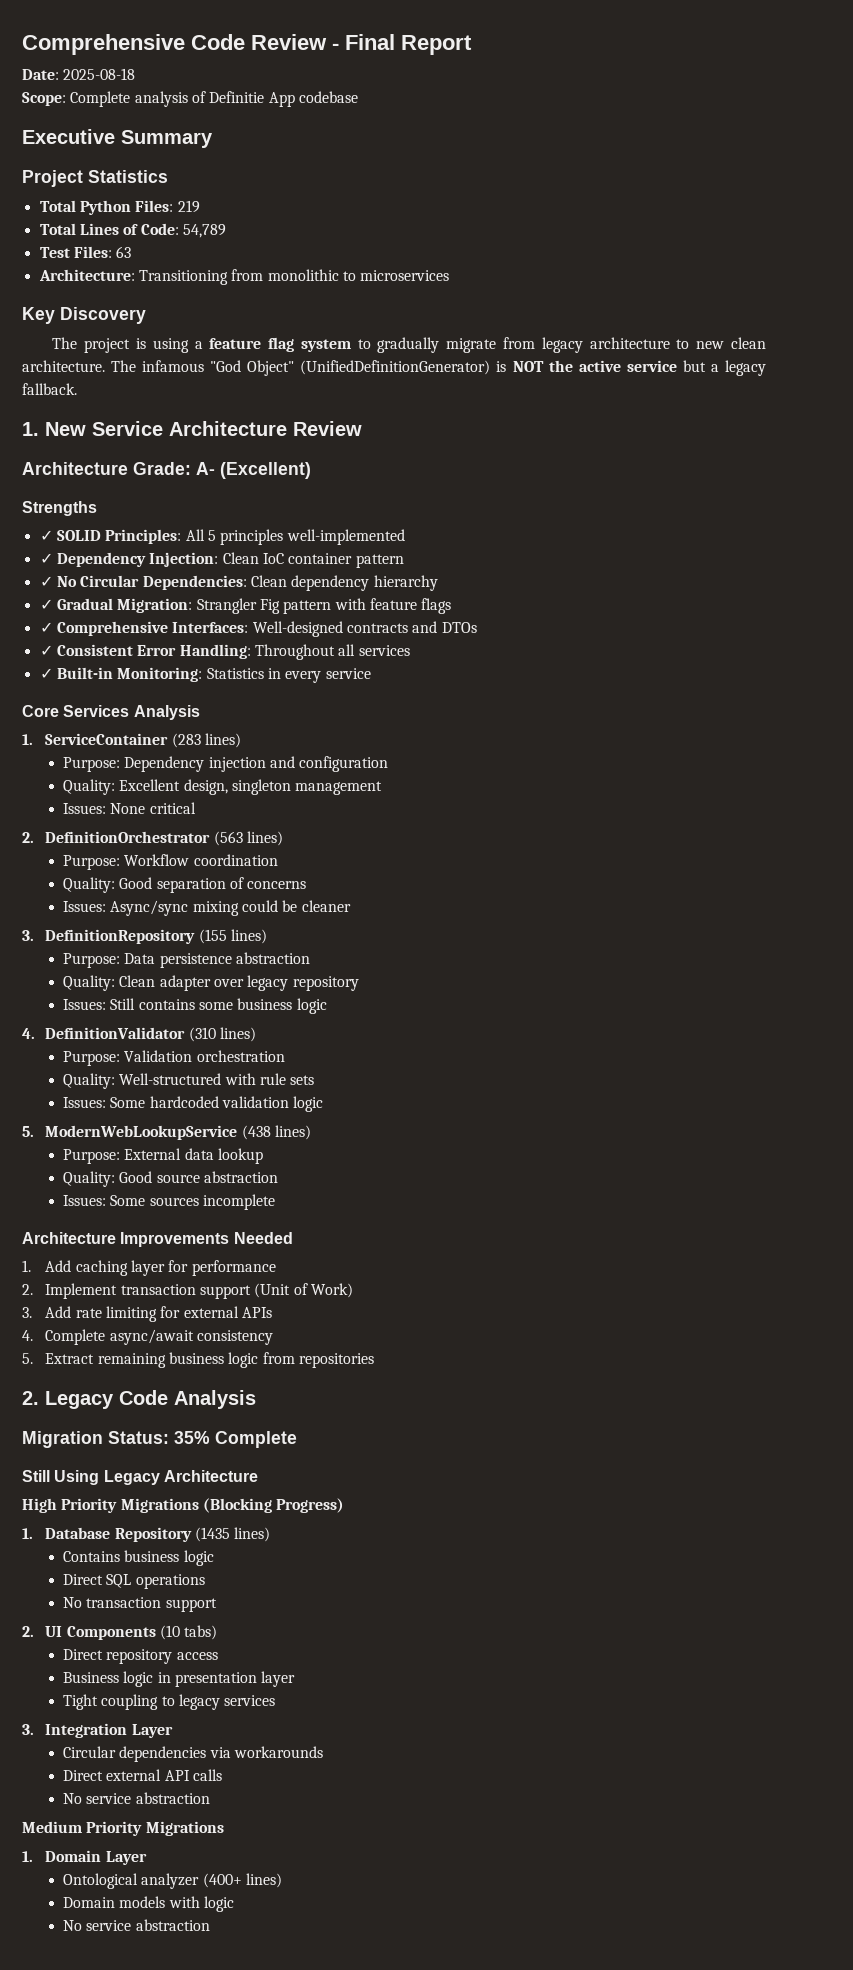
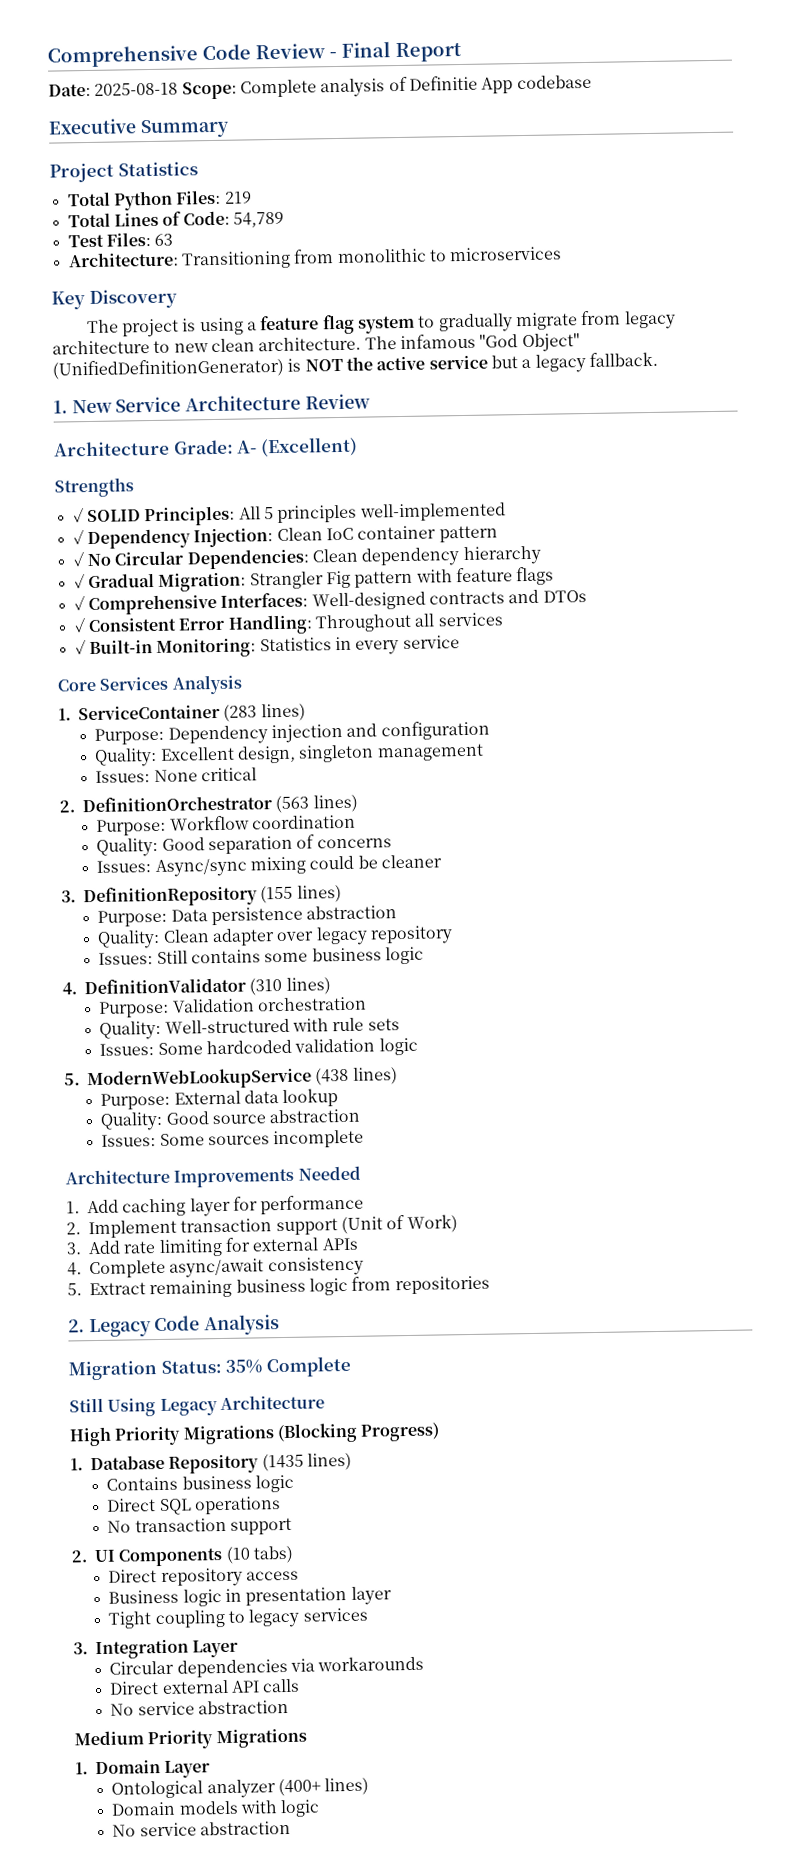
(136, 74) // -> (179, 89) none

